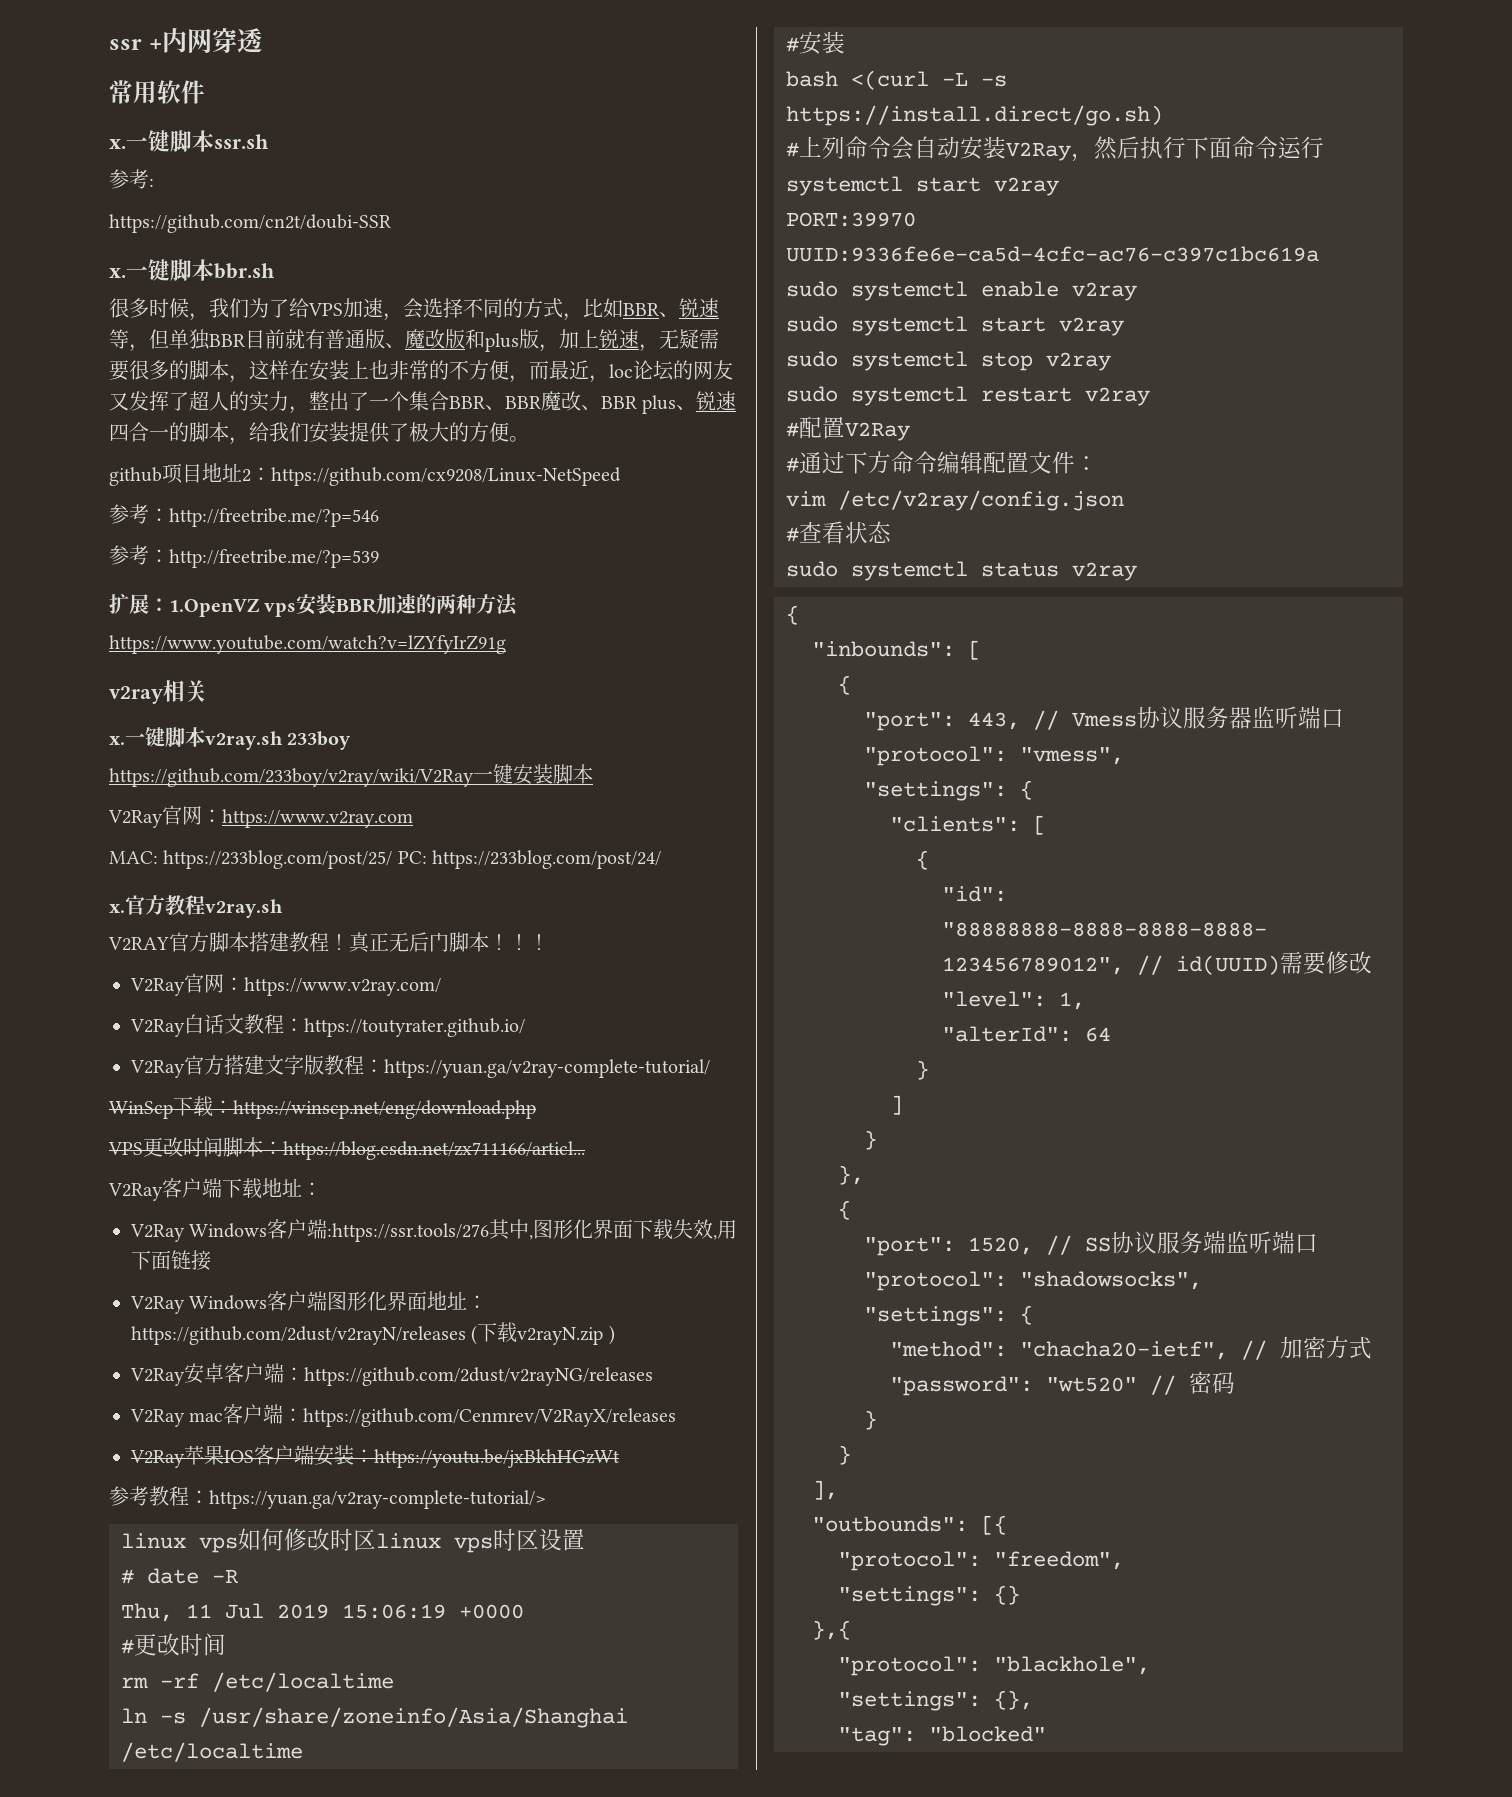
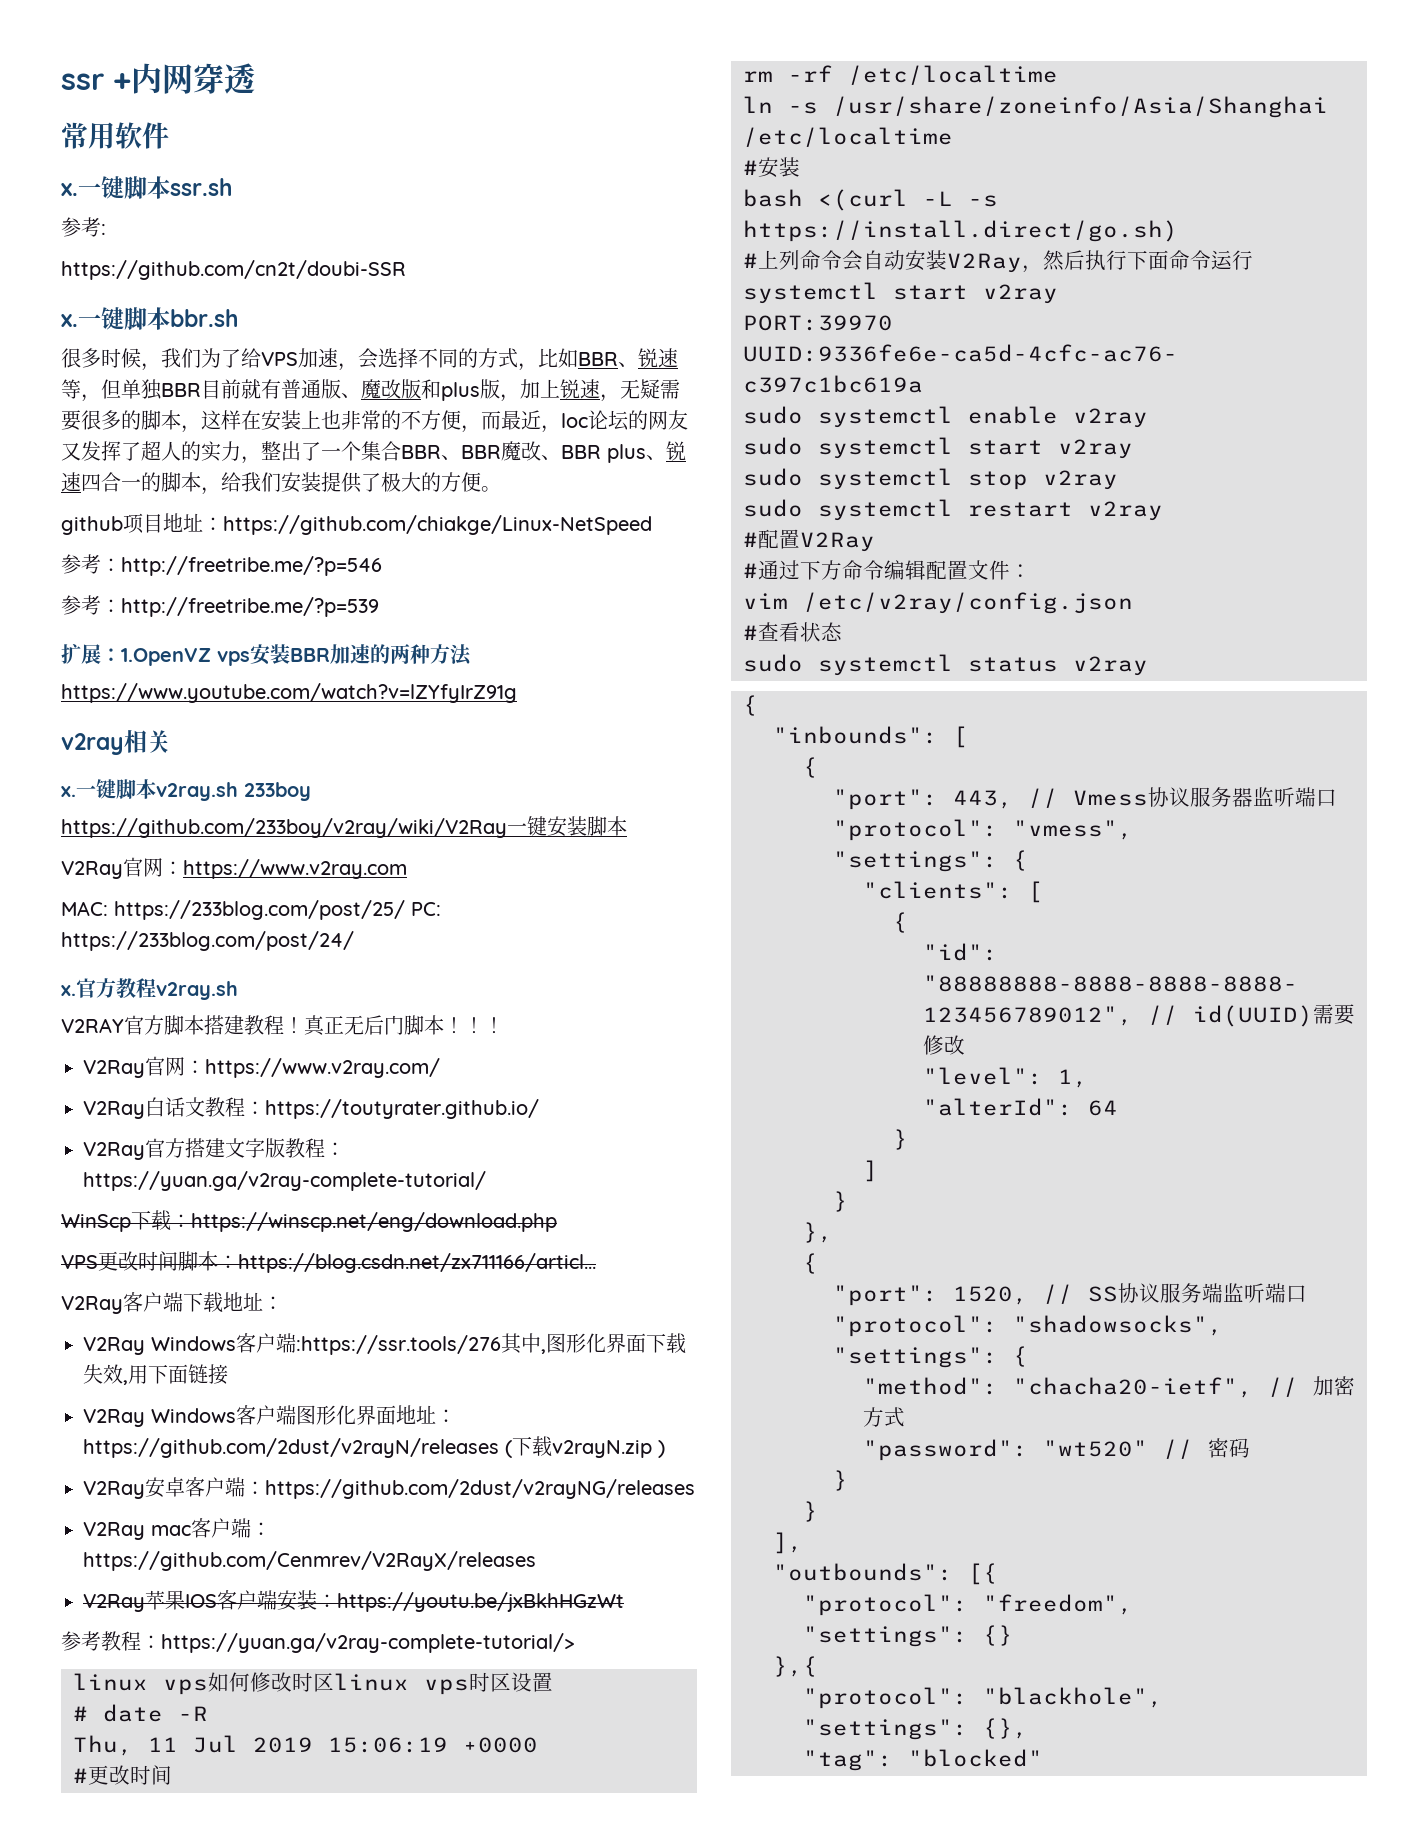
[242,467,621,486] 2：https://github.com/cx9208/Linux-NetSpeed -> [203,515,652,535] ：https://github.com/chiakge/Linux-NetSpeed

